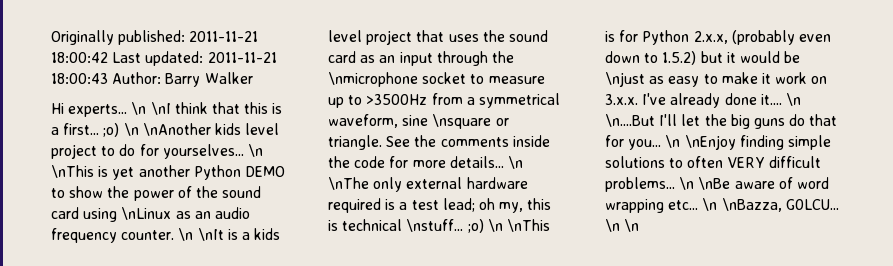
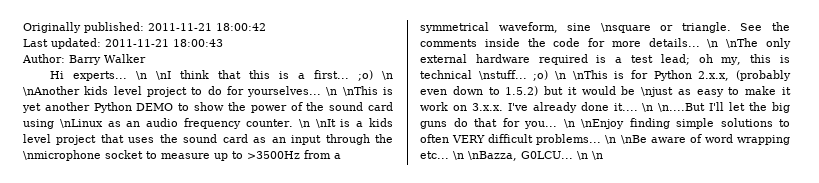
(108, 57) none -> (266, 27) //
(108, 78) none -> (223, 43) //

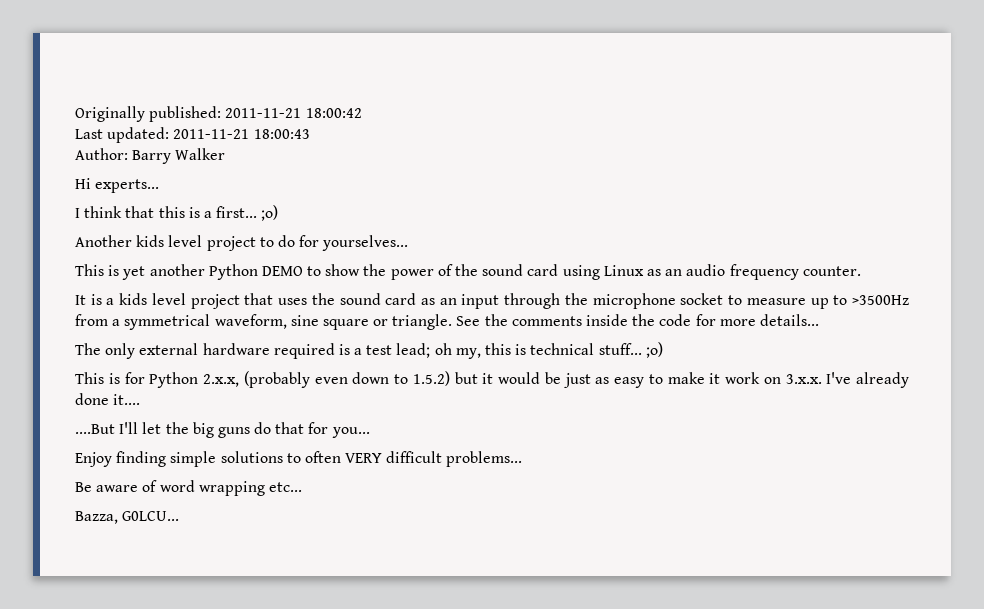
[135,71,171,80] \n \nI -> [75,208,80,218] // I
[382,71,393,80] [23,86,80,96] \n \nAnother -> [75,235,132,247] // Another
[326,86,378,96] \n \nThis -> [75,264,104,276] // This
[59,119,103,128] \nLinux -> [603,265,644,276] Linux
[298,119,336,128] \n \nIt -> [75,295,86,305] // It
[23,150,101,161] \nmicrophone -> [592,293,676,309] microphone
[600,23,651,33] \nsquare -> [322,319,369,330] square
[707,38,759,48] \n \nThe -> [75,343,101,355] // The
[478,70,608,81] \nstuff... ;o) \n \nThis -> [598,342,663,358] [75,372,104,384] stuff... ;o) // This
[641,87,674,97] \njust -> [563,373,591,388] just
[642,103,706,112] \n \n....But -> [75,424,115,434] // ....But
[563,119,624,129] \n \nEnjoy -> [75,452,112,467] // Enjoy
[605,135,647,144] \n \nBe -> [75,482,92,492] // Be
[453,151,603,161] \n \nBazza, G0LCU... \n \n -> [75,511,180,524] // Bazza, G0LCU...

